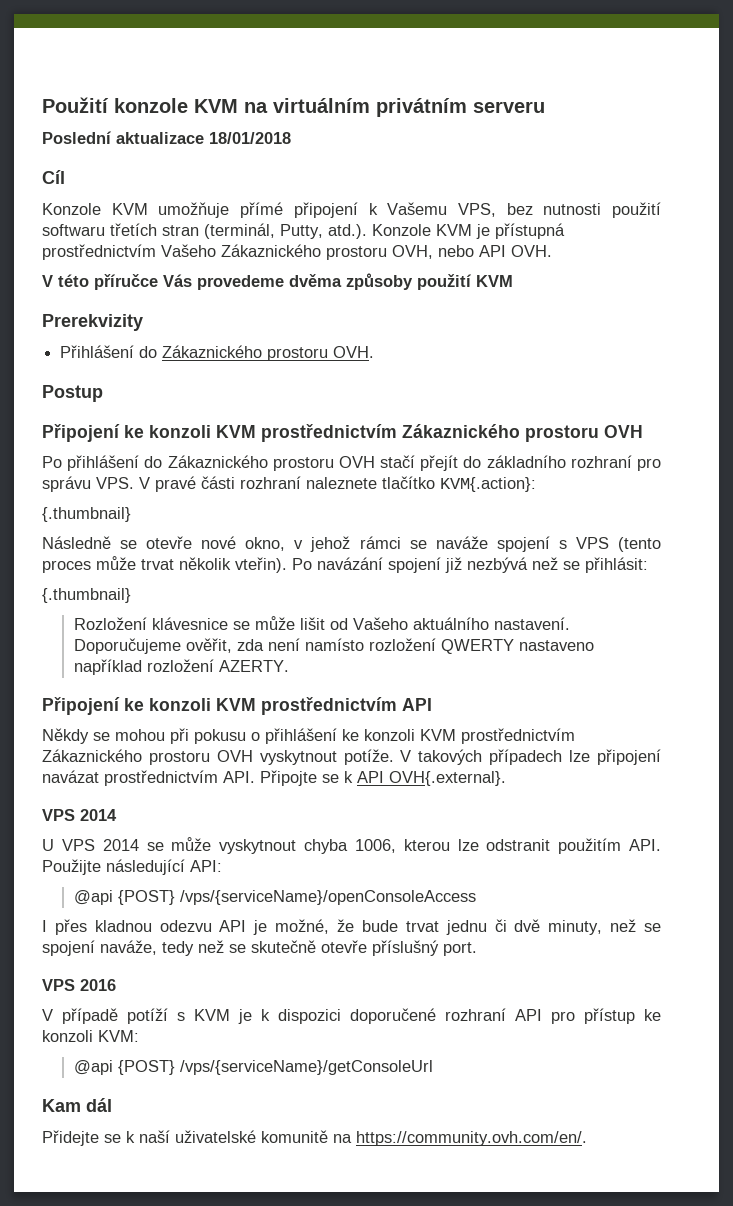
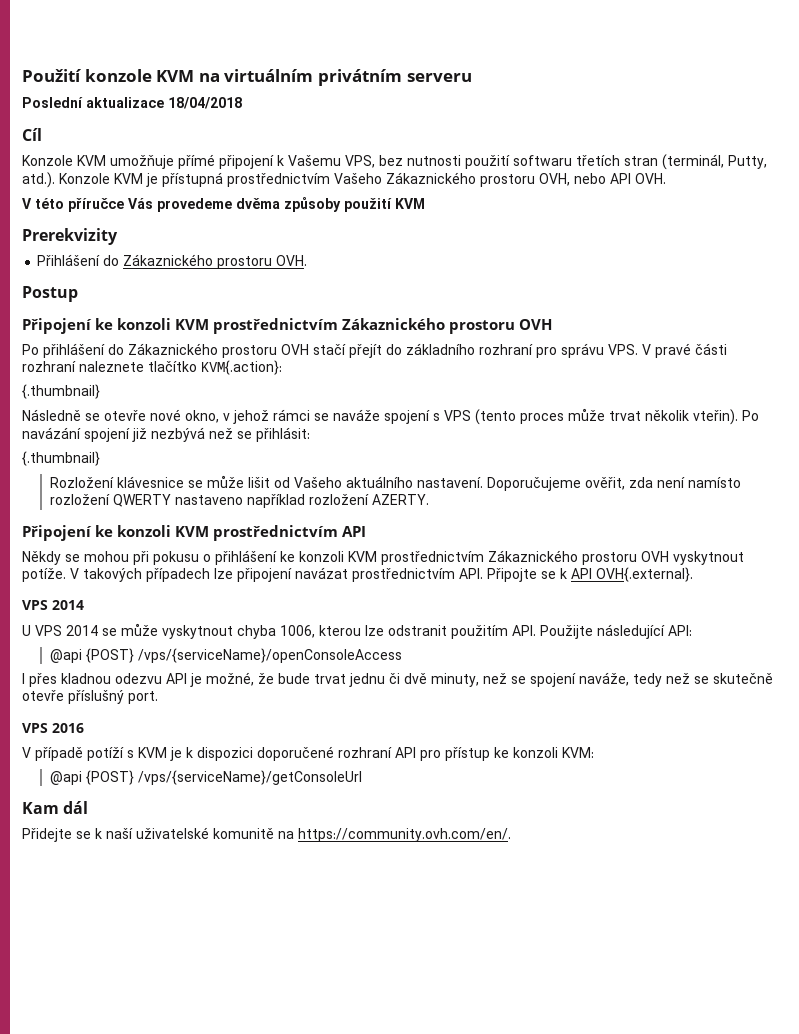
[209,132,291,144] 18/01/2018 -> [168,97,242,109] 18/04/2018

